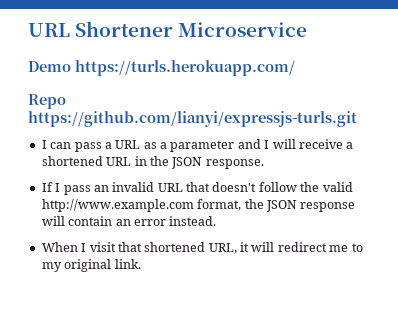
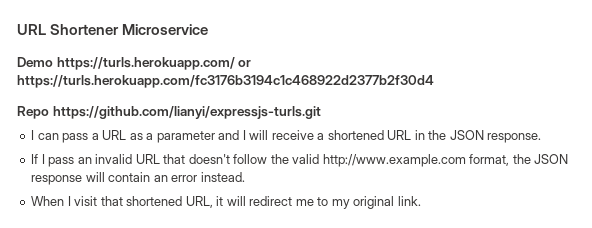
(295, 68) none -> [238,60,252,67] [17,75,434,88] or https://turls.herokuapp.com/fc3176b3194c1c468922d2377b2f30d4

